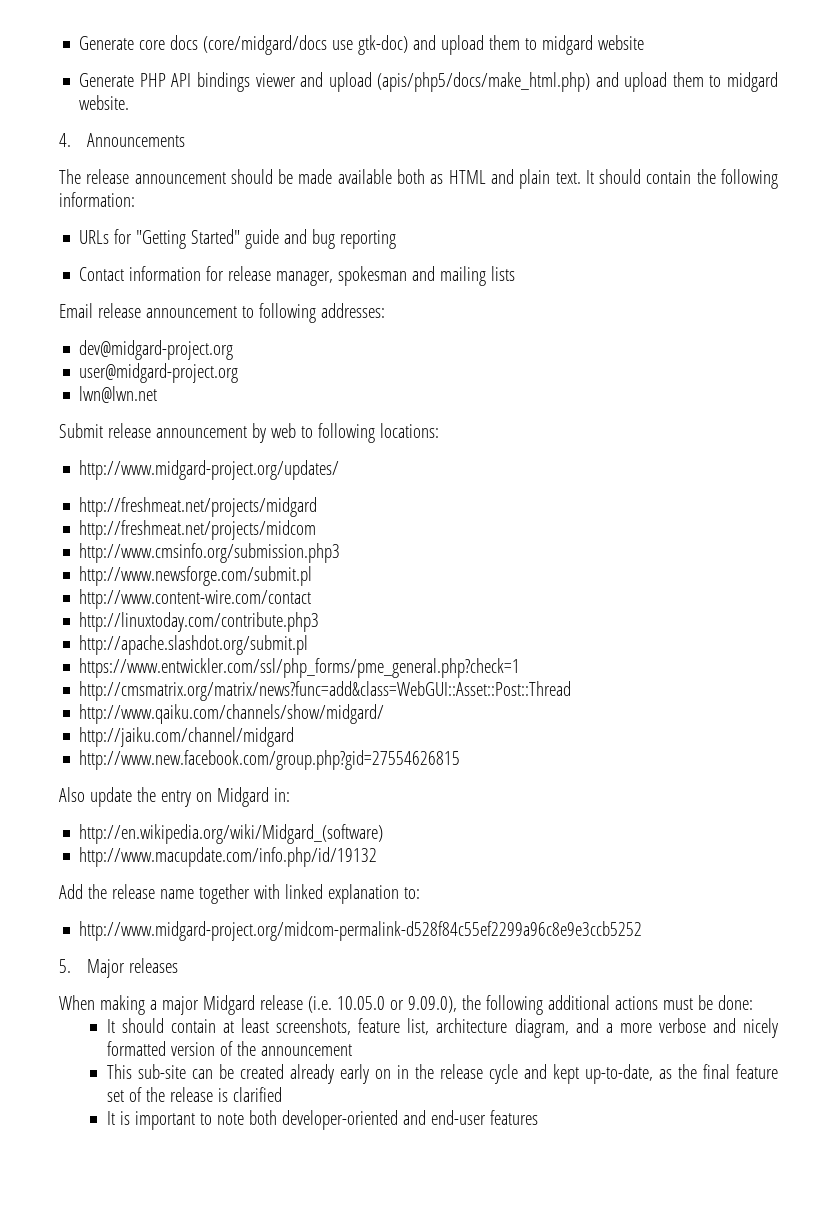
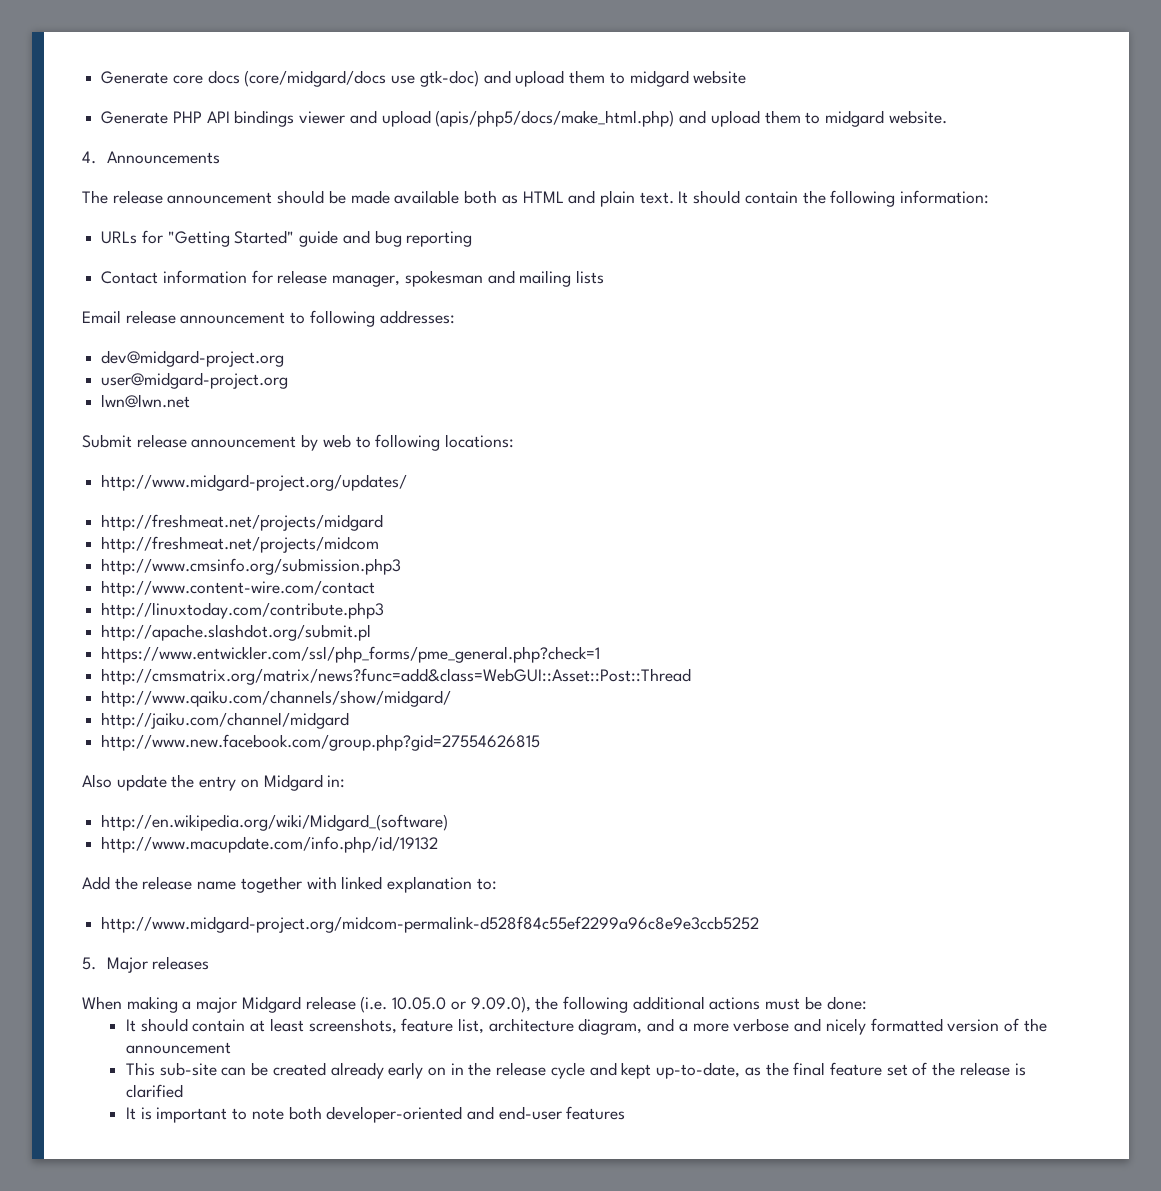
[79,566,313,586] // http://www.newsforge.com/submit.pl -> (402, 566) none

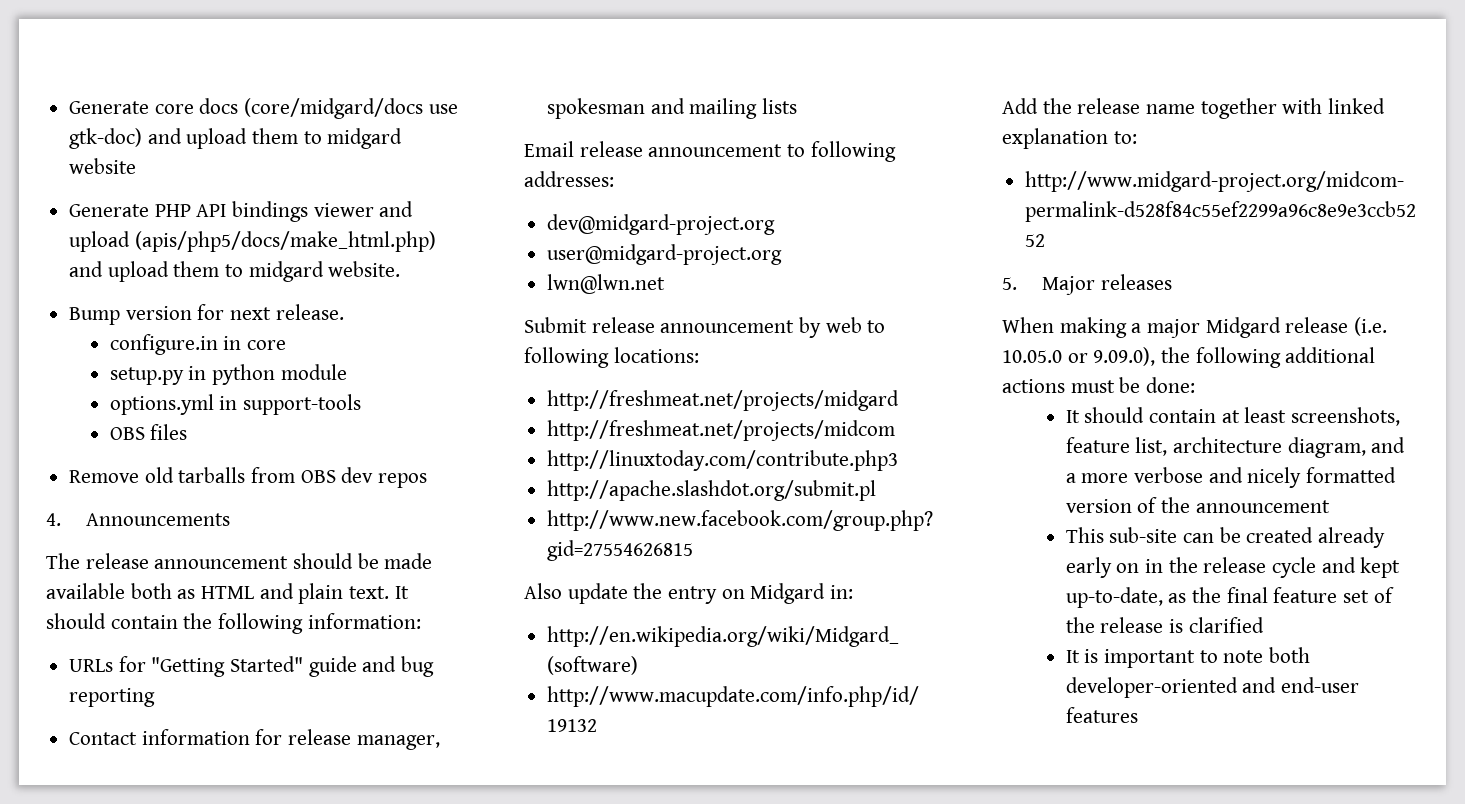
(947, 117) none -> [69,304,344,325] [109,334,286,355] [109,364,347,385] [109,394,361,415] [109,424,188,440] [69,467,428,488] // Bump version for next release. // configure.in in core // setup.py in python module // options.yml in support-tools // OBS files // Remove old tarballs from OBS dev repos
[101,474,408,491] // http://www.midgard-project.org/updates/ -> (699, 355) none
[101,558,402,575] [101,580,376,597] // http://www.cmsinfo.org/submission.php3 // http://www.content-wire.com/contact -> (896, 430) none
[101,646,601,663] [101,668,692,685] [101,690,452,707] [101,712,350,729] // https://www.entwickler.com/ssl/php_forms/pme_general.php?check=1 // http://cmsmatrix.org/matrix/news?func=add&class=WebGUI::Asset::Post::Thread // http://www.qaiku.com/channels/show/midgard/ // http://jaiku.com/channel/midgard -> (877, 490) none

